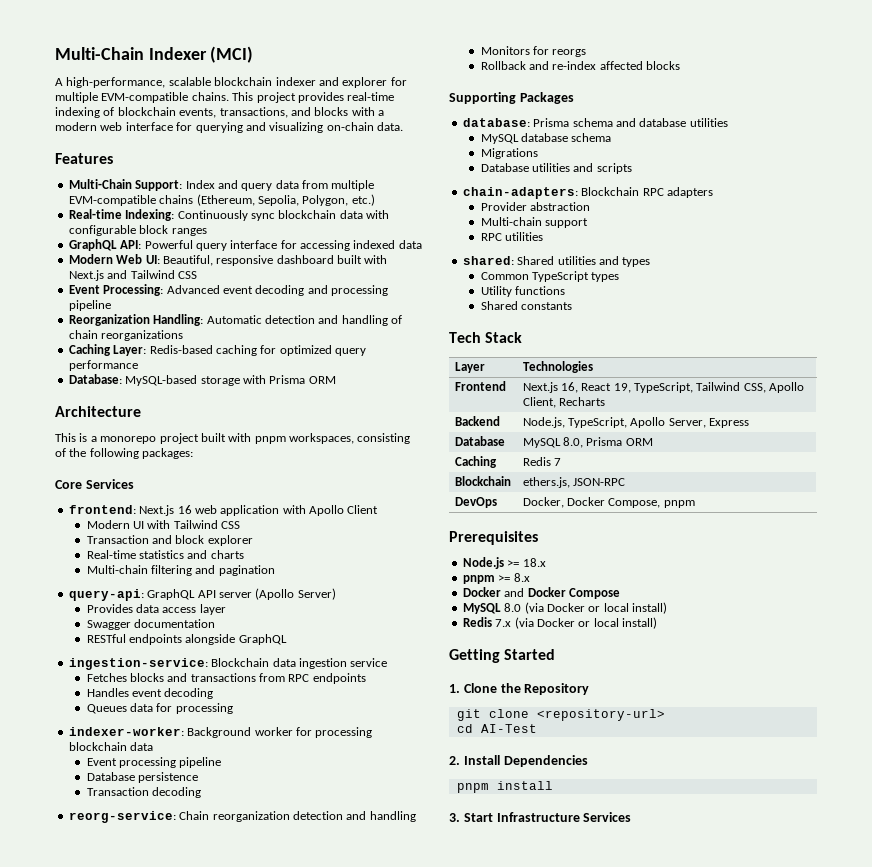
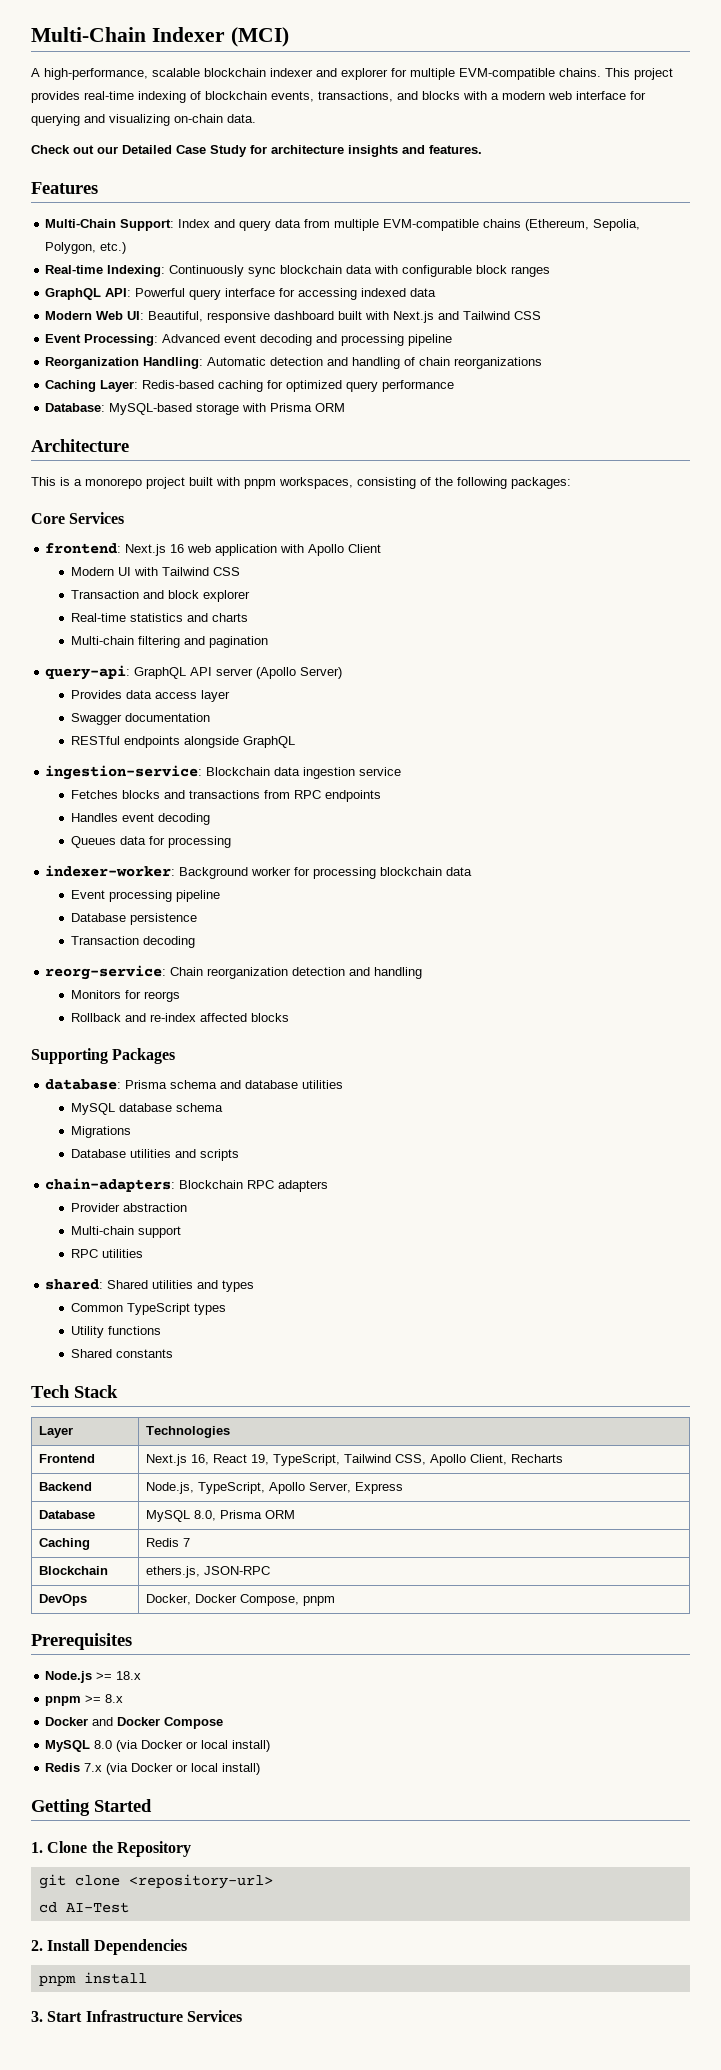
(403, 126) none -> [31,145,482,157] // Check out our Detailed Case Study for architecture insights and features.

